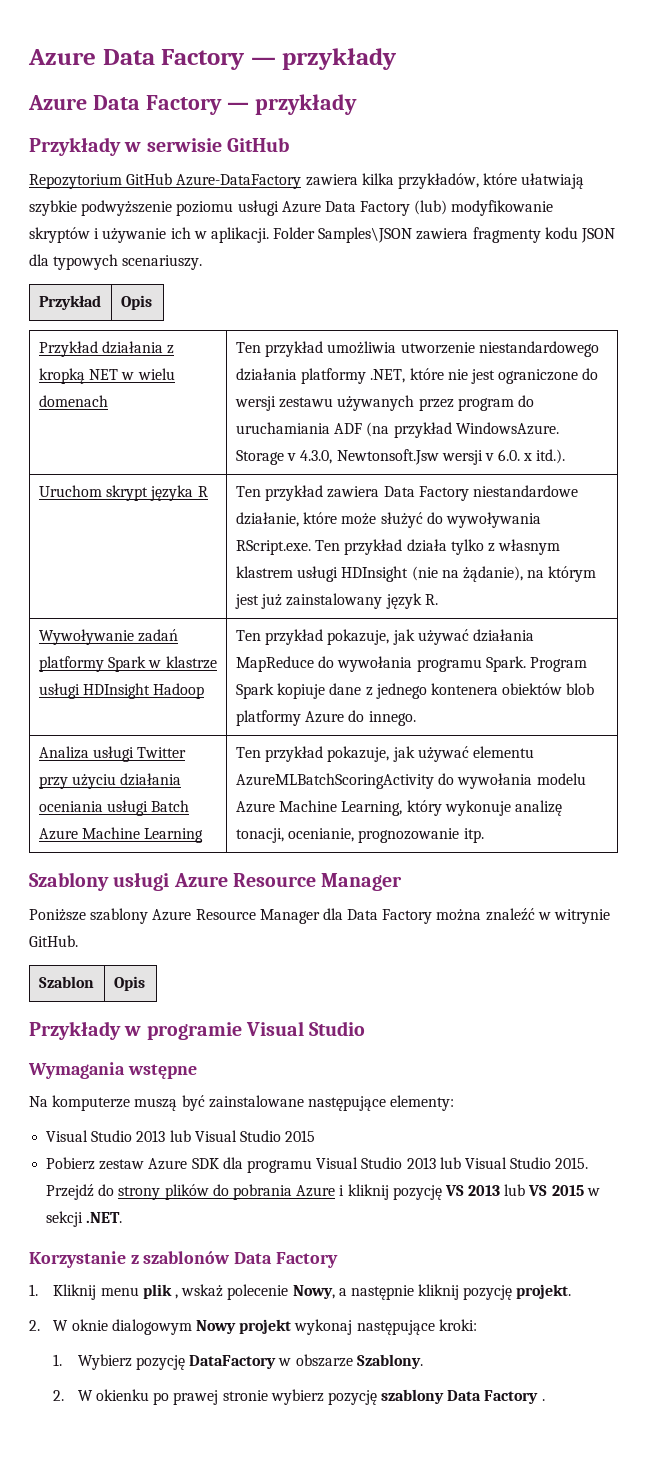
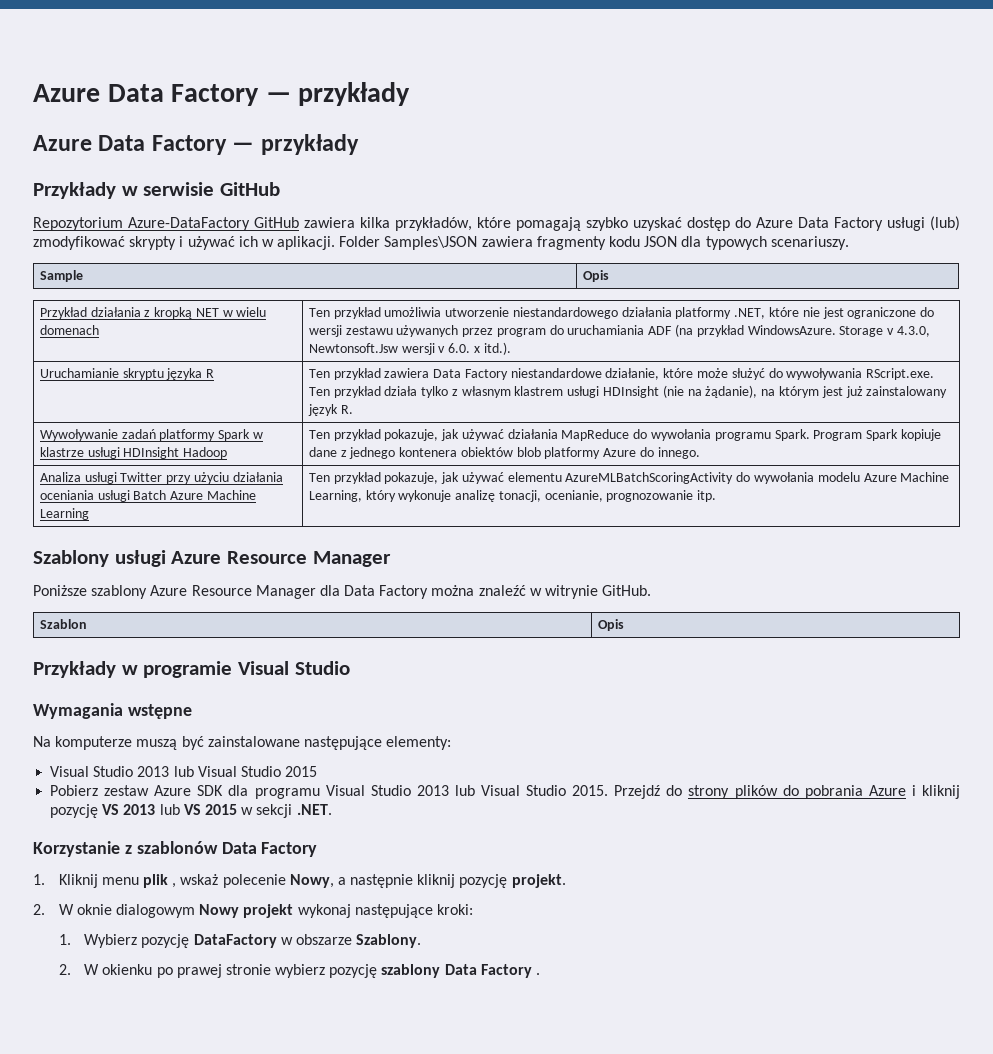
[126,173,302,189] GitHub Azure-DataFactory -> [128,217,299,231] Azure-DataFactory GitHub
[521,173,585,189] [29,200,554,216] [29,227,167,243] ułatwiają szybkie podwyższenie poziomu usługi Azure Data Factory (lub) modyfikowanie skryptów i używanie -> [516,216,960,231] [33,236,235,250] pomagają szybko uzyskać dostęp do Azure Data Factory usługi (lub) zmodyfikować skrypty i używać
[38,295,101,310] Przykład -> [39,270,83,282] Sample
[38,485,149,501] Uruchom skrypt -> [39,368,164,380] Uruchamianie skryptu

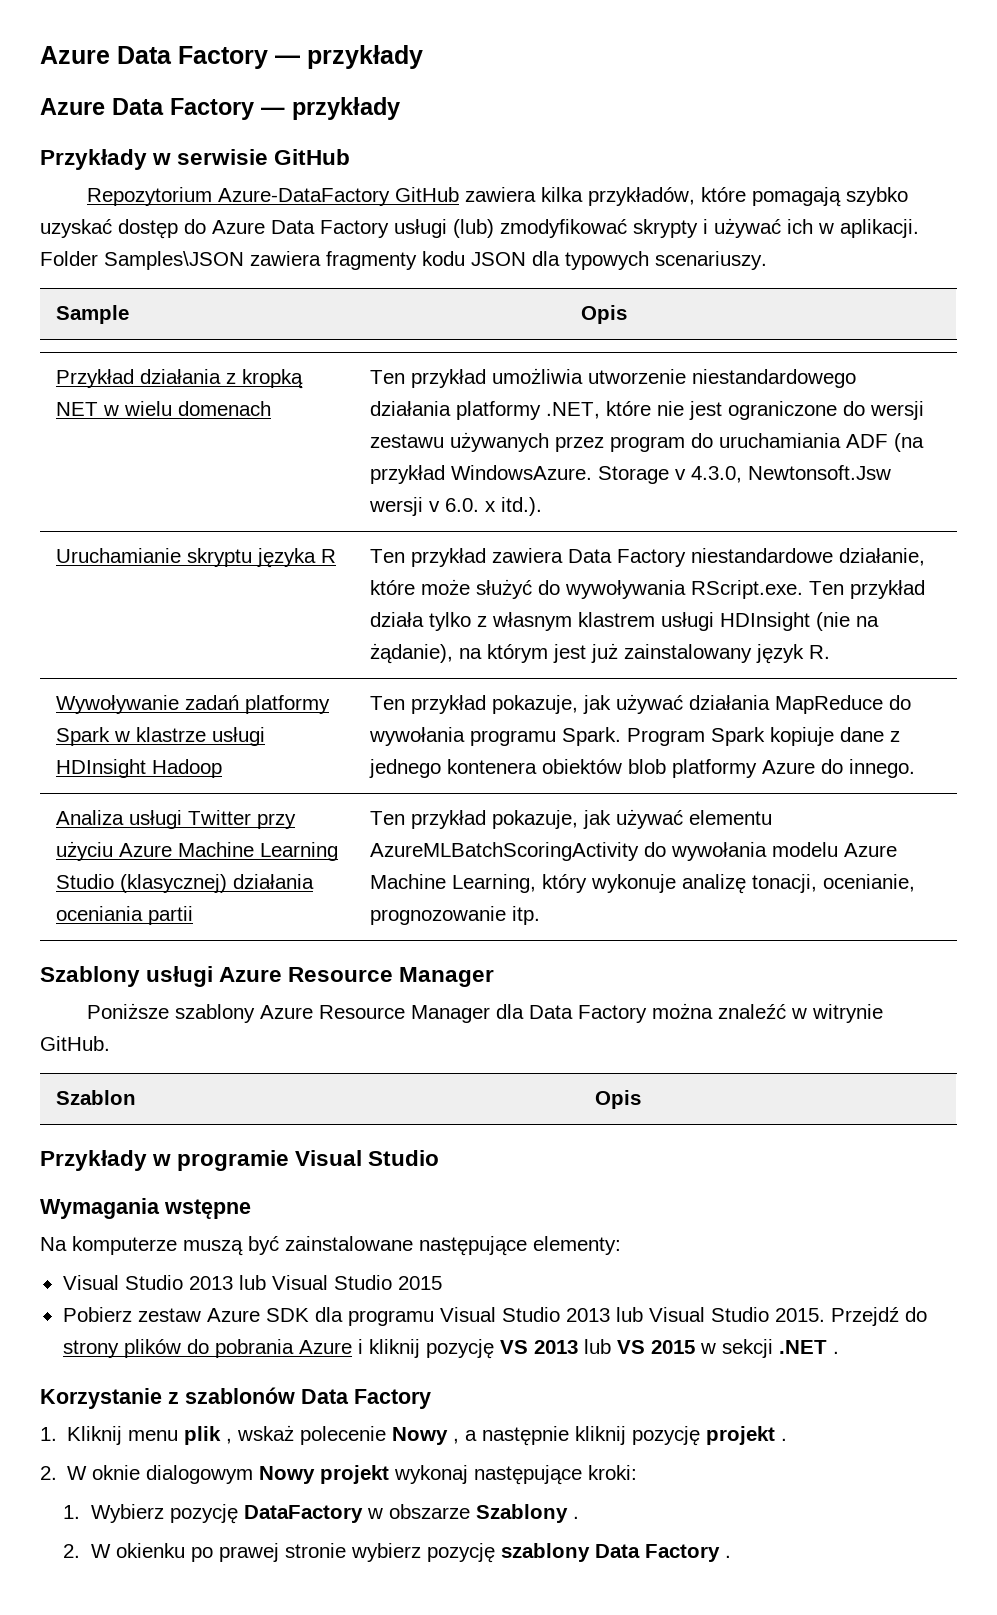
[232,472,283,482] [39,490,167,502] działania oceniania usługi Batch -> (113, 851) none
(89, 514) none -> [55,874,314,893] [55,906,193,925] Studio (klasycznej) działania oceniania partii
[296,804,332,815] .NET. -> [778,1340,839,1354] .NET .
[289,874,334,888] Nowy, -> [392,1427,460,1445] Nowy ,
[511,874,566,888] projekt. -> [706,1426,788,1445] projekt .
[356,934,422,948] Szablony. -> [475,1504,579,1523] Szablony .

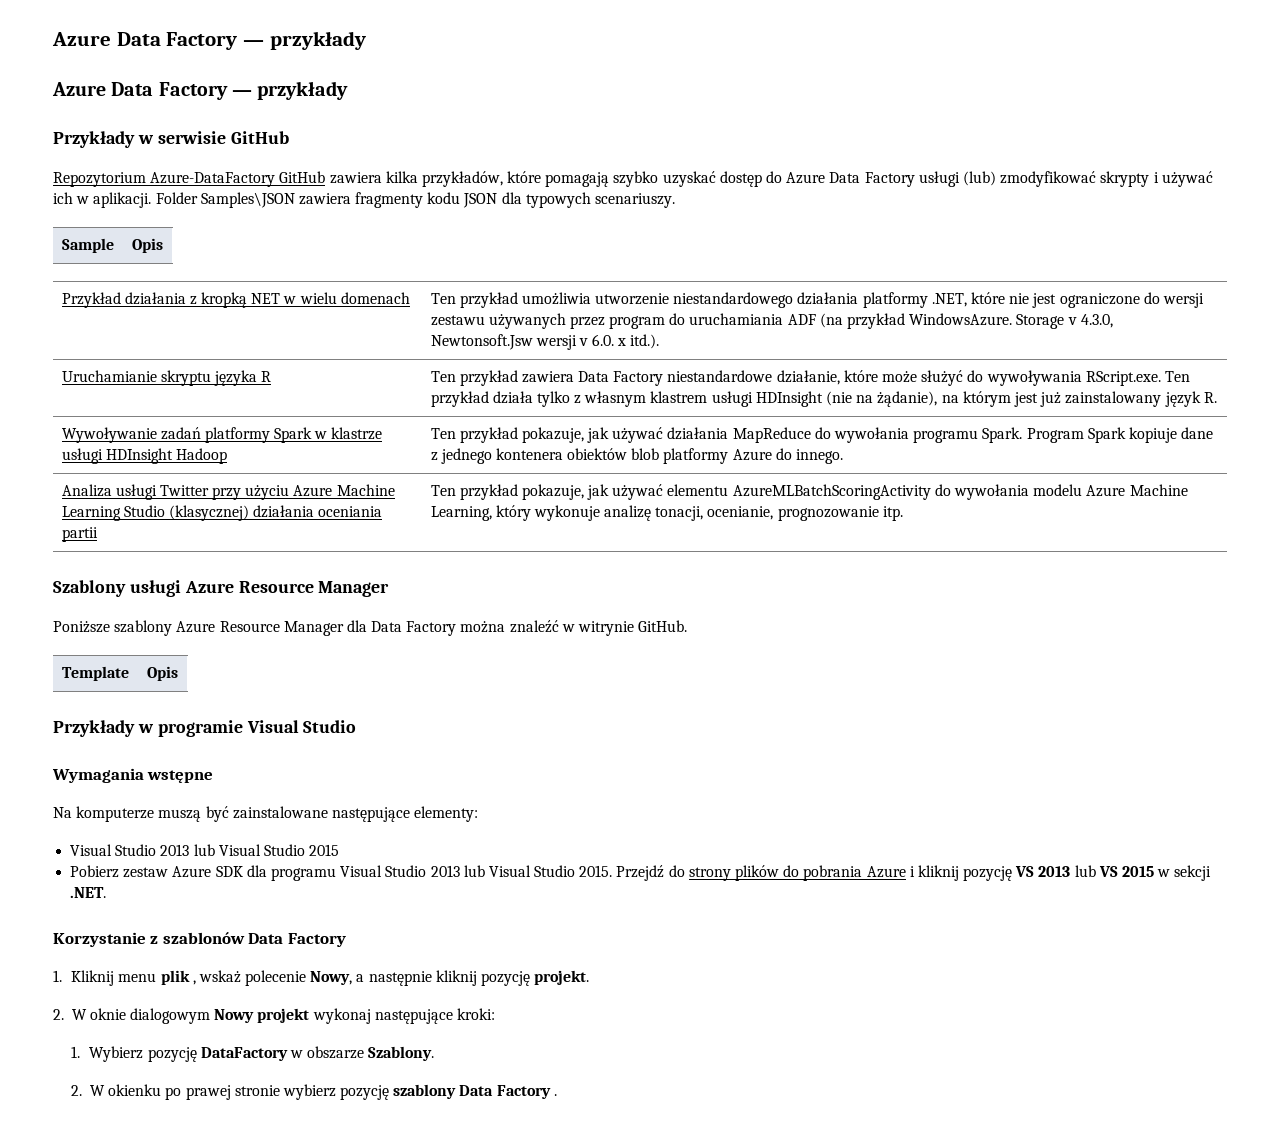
[55,1090,136,1105] Szablon -> [61,666,129,681] Template
[778,1340,839,1354] .NET . -> [70,887,107,898] .NET.
[392,1427,460,1445] Nowy , -> [310,971,353,985] Nowy,
[706,1426,788,1445] projekt . -> [534,970,590,985] projekt.
[475,1504,579,1523] Szablony . -> [368,1046,435,1061] Szablony.

